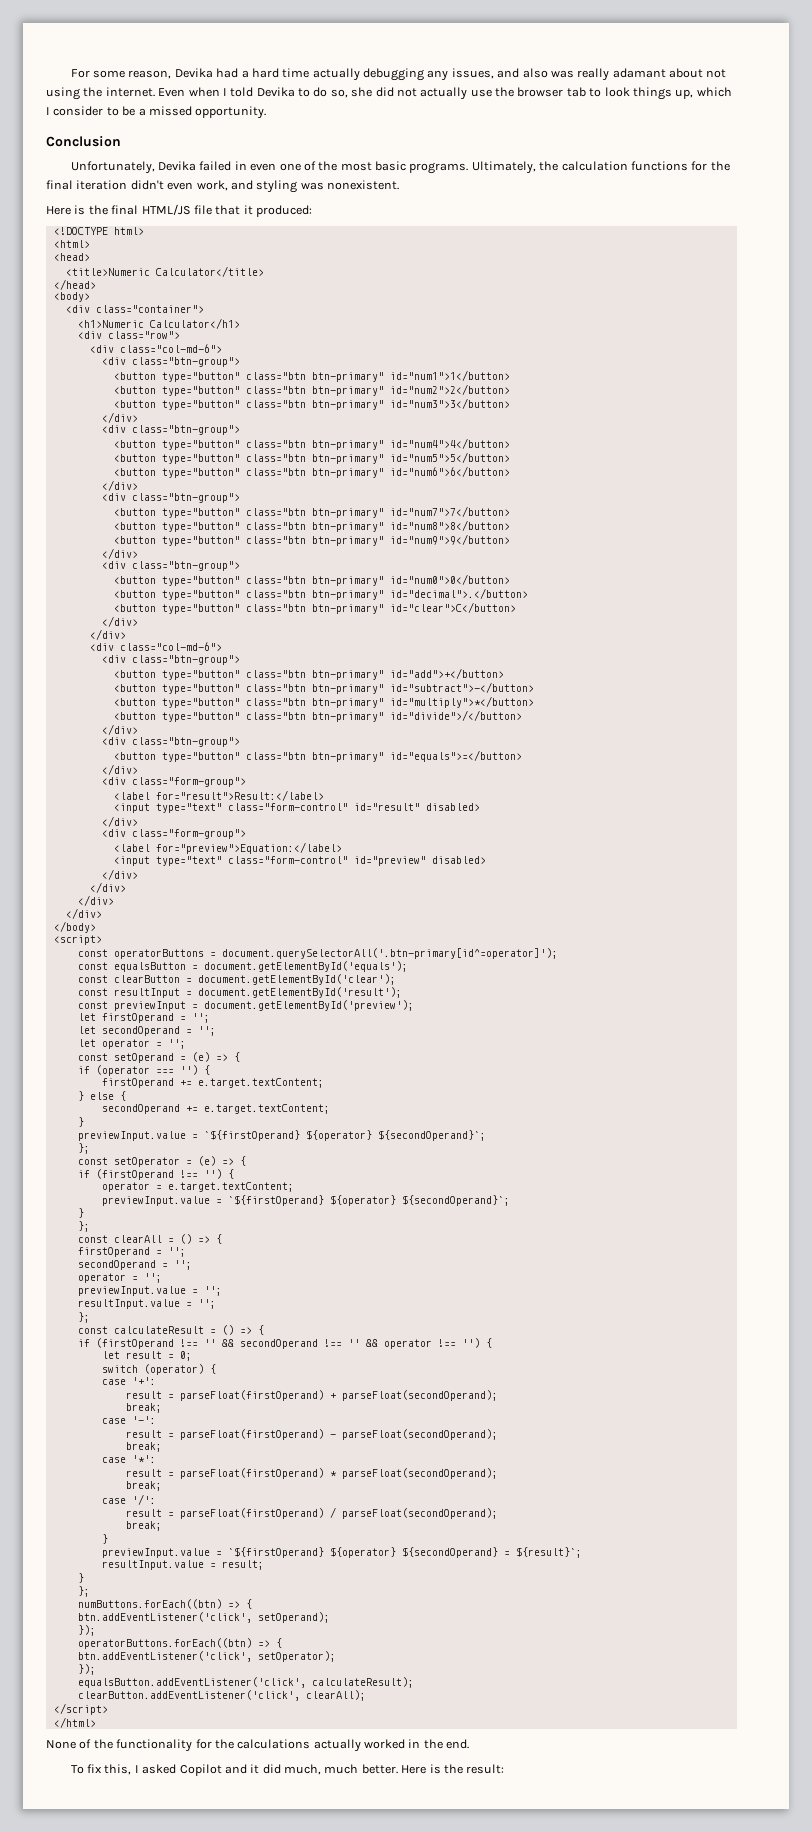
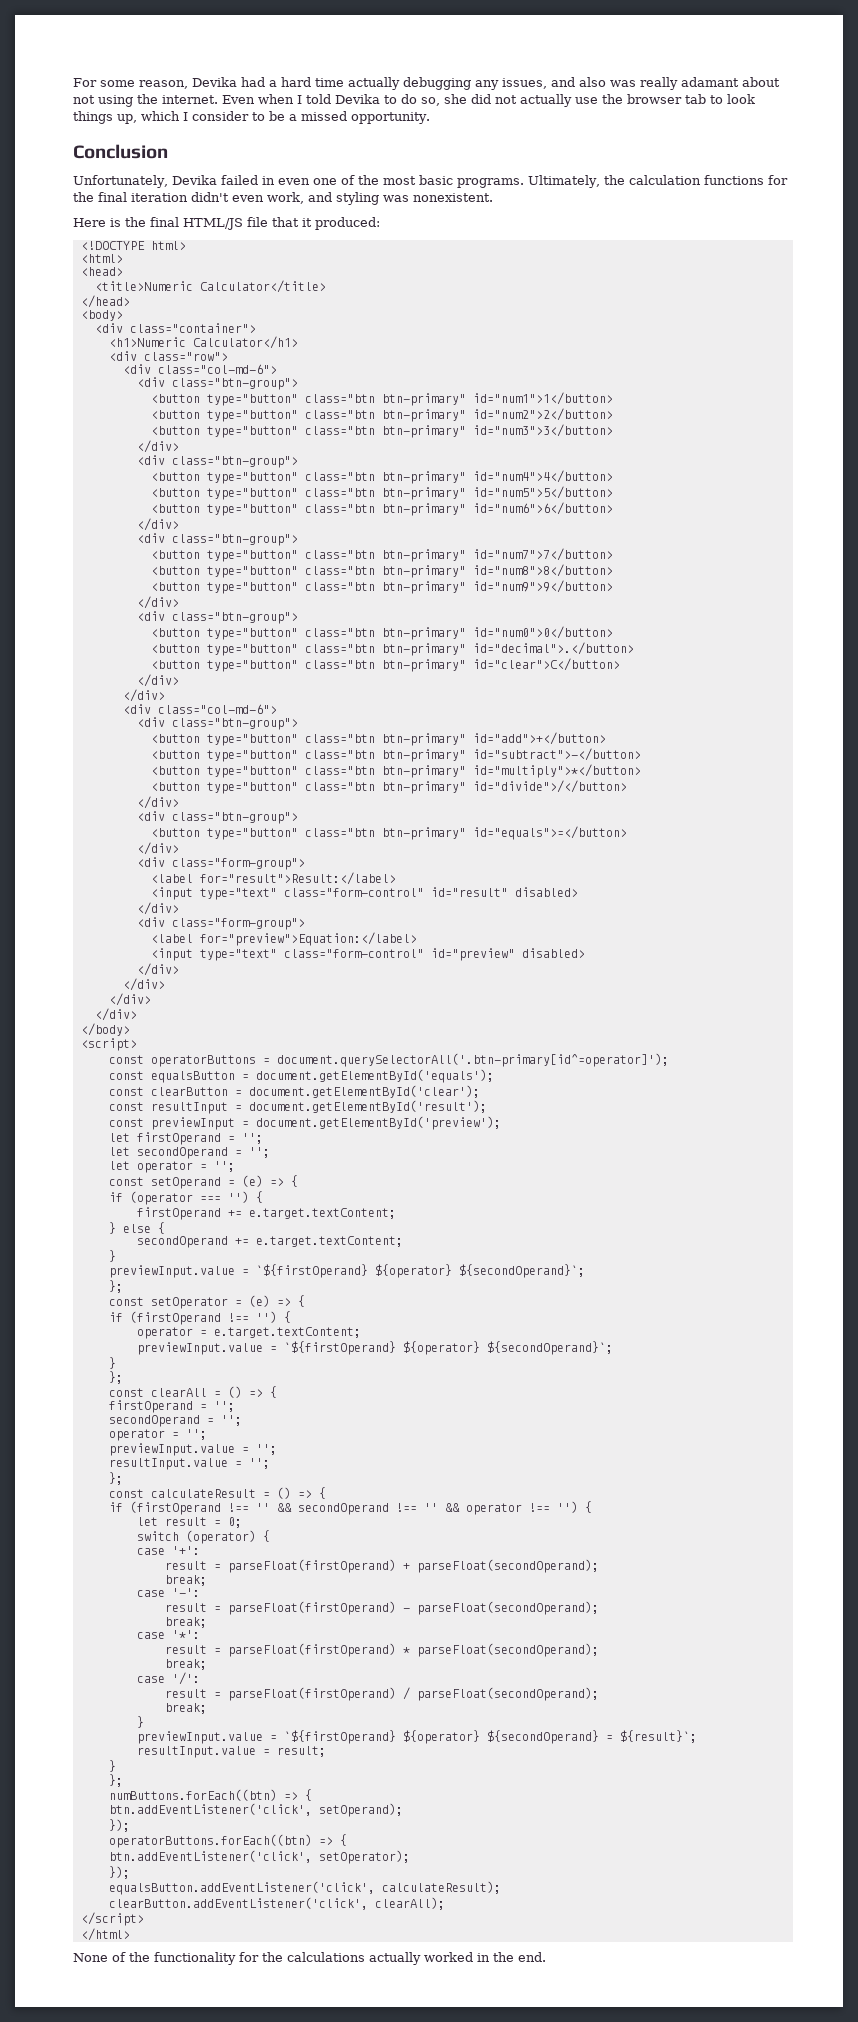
[70,1764,505,1776] // To fix this, I asked Copilot and it did much, much better. Here is the result: -> (546, 1957) none

